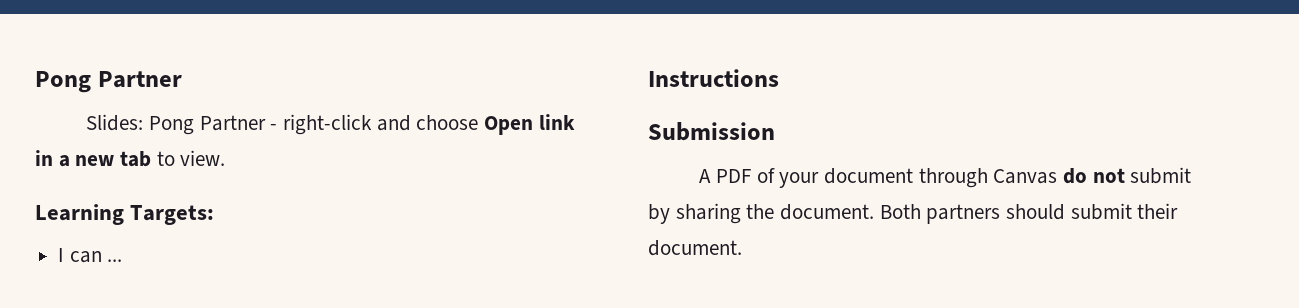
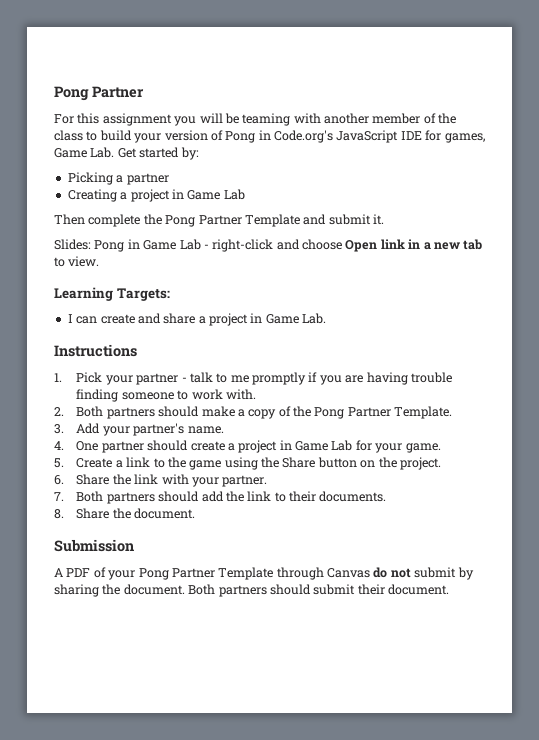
[35,71,182,93] Pong Partner -> [54,86,144,101] [54,113,457,126] [54,130,485,143] [54,147,199,160] [67,172,169,185] [67,189,245,202] [54,214,384,227] Pong Partner // For this assignment you will be teaming with another member of the class to build your version of Pong in Code.org's JavaScript IDE for games, Game Lab. Get started by: // Picking a partner // Creating a project in Game Lab // Then complete the Pong Partner Template and submit it.
[199,115,266,131] Partner -> [127,239,201,250] in Game Lab
[107,259,123,262] [648,69,779,87] ... // Instructions -> [100,313,327,326] [54,344,137,357] [54,372,452,385] [76,389,256,402] [54,406,453,419] [54,423,224,436] [54,440,441,453] [54,457,441,470] [54,474,268,487] [54,491,387,504] [54,508,196,519] create and share a project in Game Lab. // Instructions // 1. Pick your partner - talk to me promptly if you are having trouble finding someone to work with. // 2. Both partners should make a copy of the Pong Partner Template. // 3. Add your partner's name. // 4. One partner should create a project in Game Lab for your game. // 5. Create a link to the game using the Share button on the project. // 6. Share the link with your partner. // 7. Both partners should add the link to their documents. // 8. Share the document.
[823,168,913,184] document -> [138,567,274,580] Pong Partner Template

